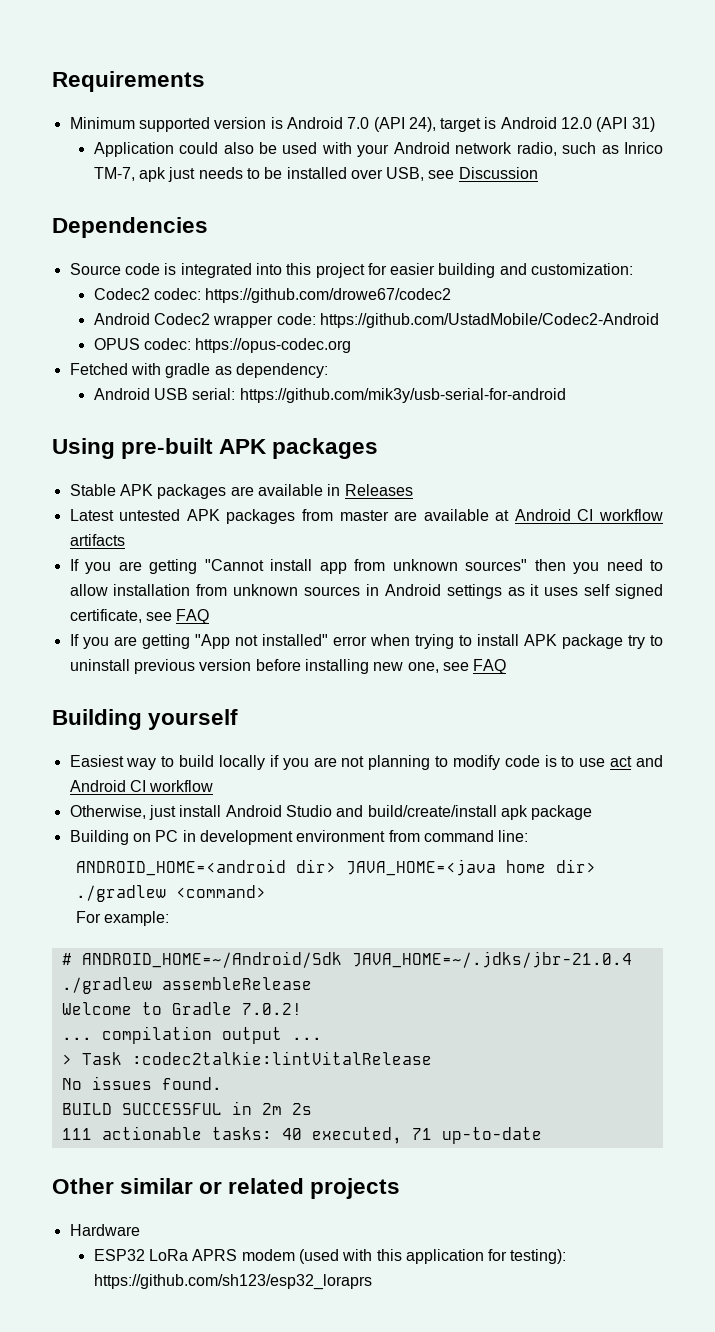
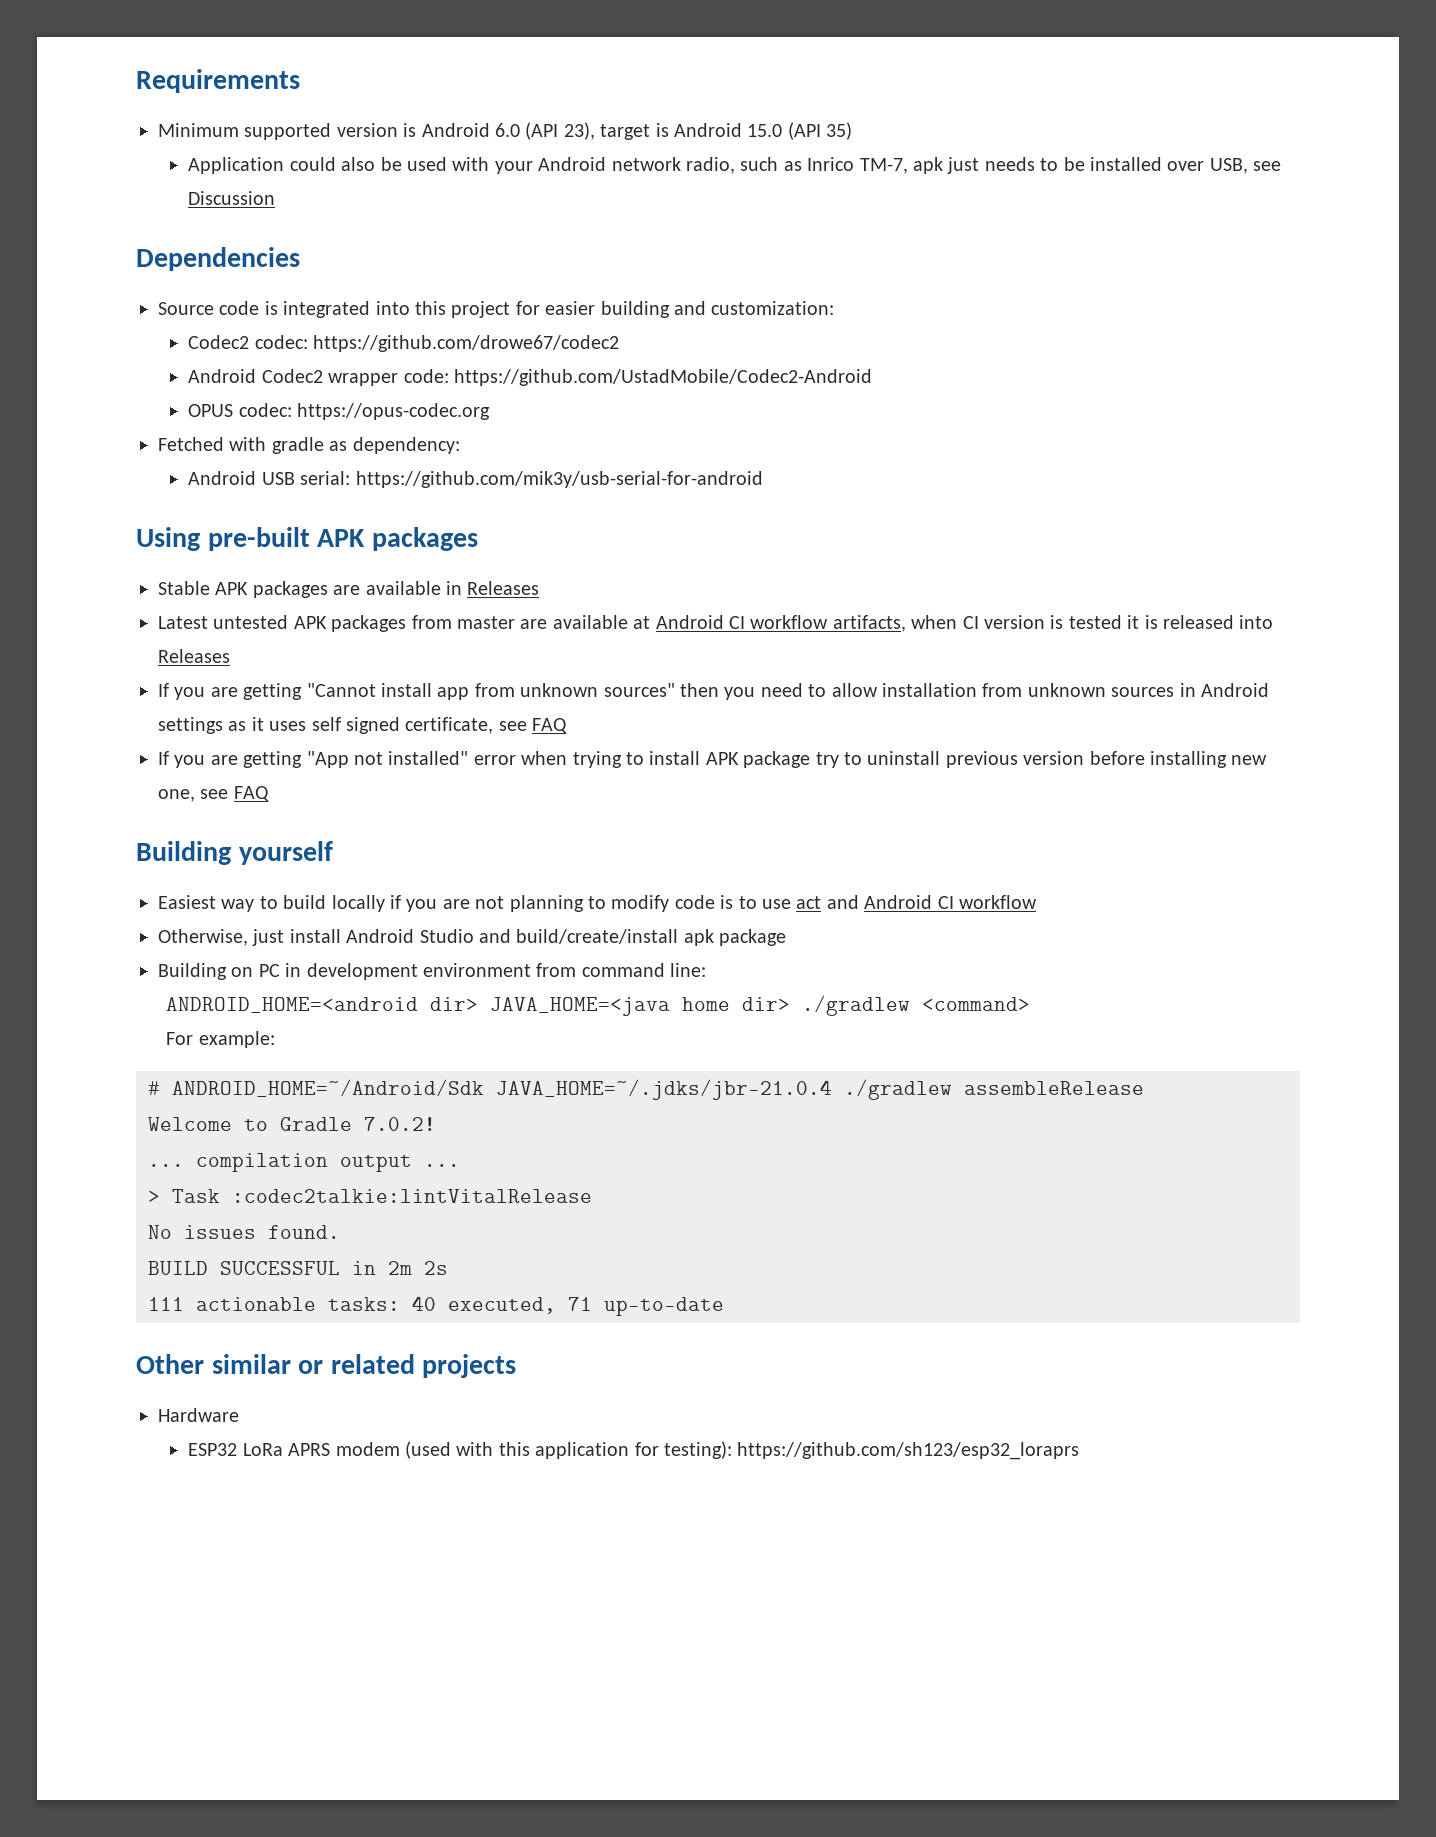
[347,117,655,132] 7.0 (API 24), target is Android 12.0 (API 31) -> [494,122,853,140] 6.0 (API 23), target is Android 15.0 (API 35)
[69,534,125,546] artifacts -> [832,615,1274,632] [158,649,230,663] artifacts, when CI version is tested it is released into Releases

